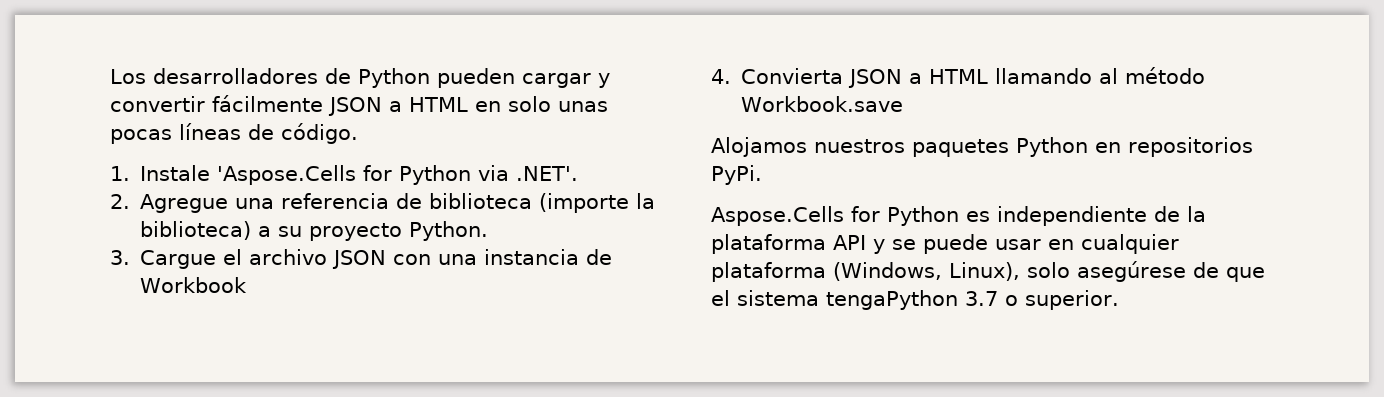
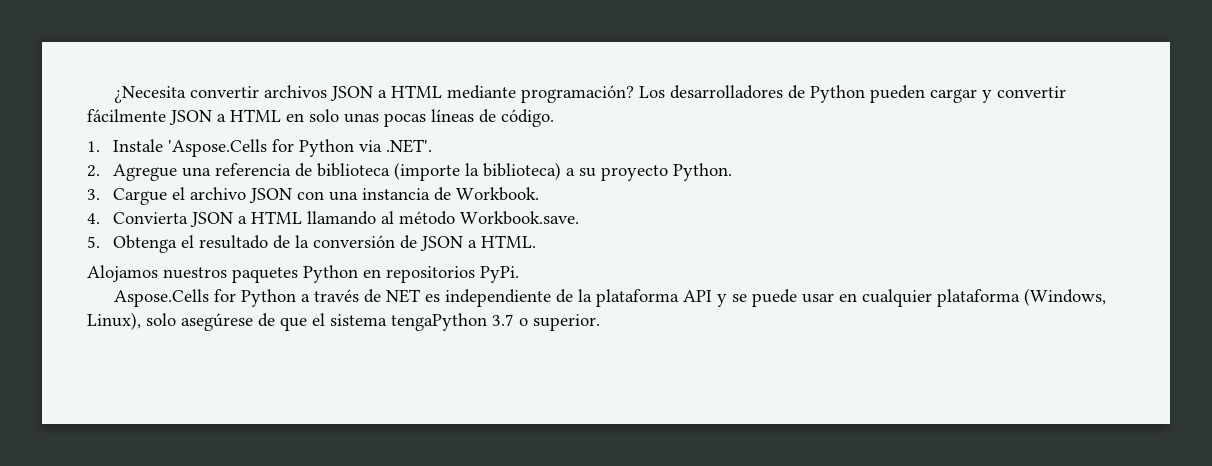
(110, 76) none -> [113,85,634,103] ¿Necesita convertir archivos JSON a HTML mediante programación?
[140,277,248,293] Workbook -> [456,187,540,201] Workbook.
[741,96,904,112] Workbook.save -> [460,211,580,225] [87,235,537,253] Workbook.save. // 5. Obtenga el resultado de la conversión de JSON a HTML.
(959, 216) none -> [300,289,420,303] a través de NET

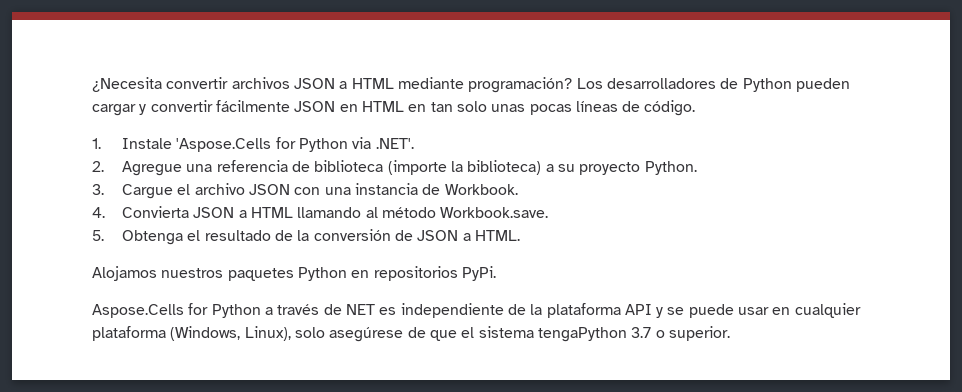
[217,114,226,122] a -> [339,104,358,112] en
(304, 117) none -> [430,102,453,112] tan

